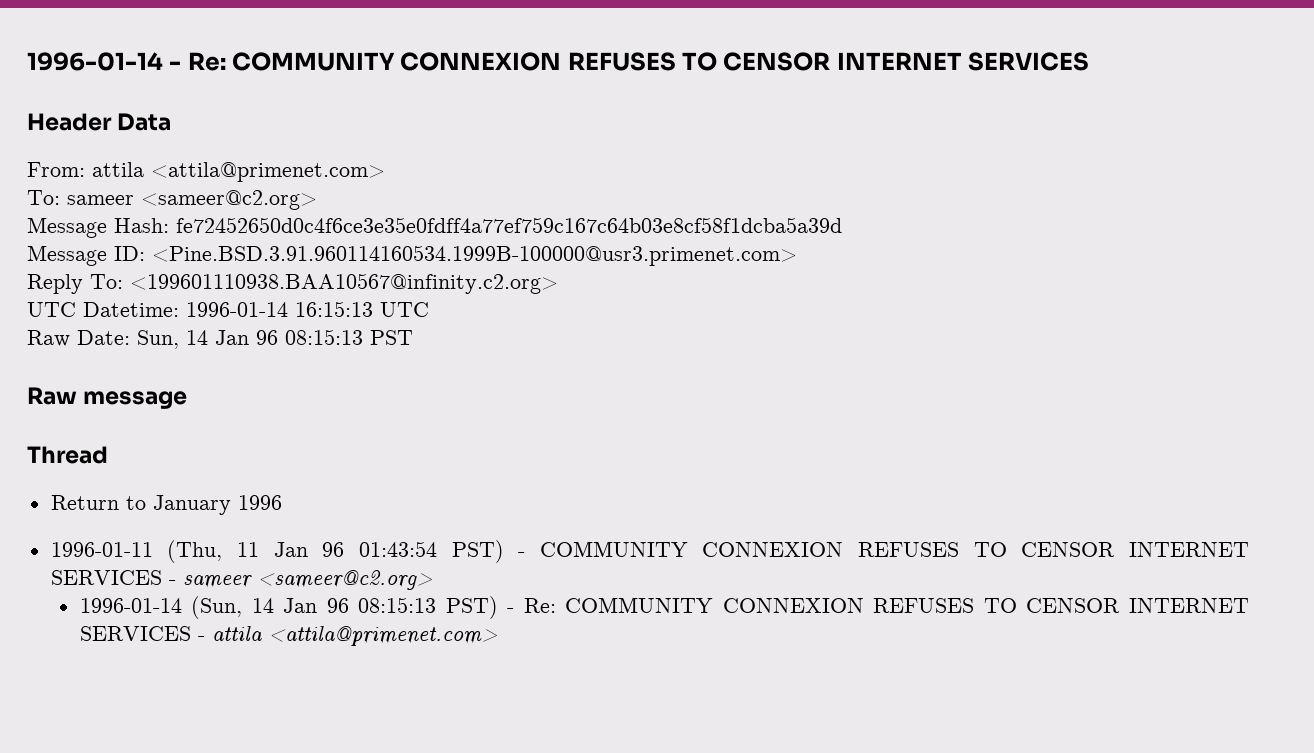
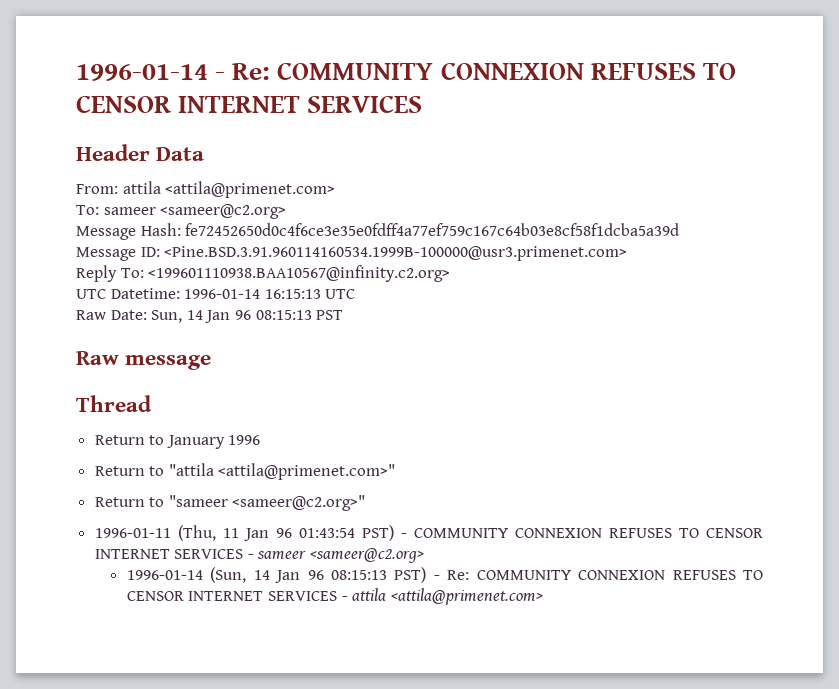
(282, 502) none -> [94,463,396,480] [94,495,366,511] // Return to "attila <attila@primenet.com>" // Return to "sameer <sameer@c2.org>"

